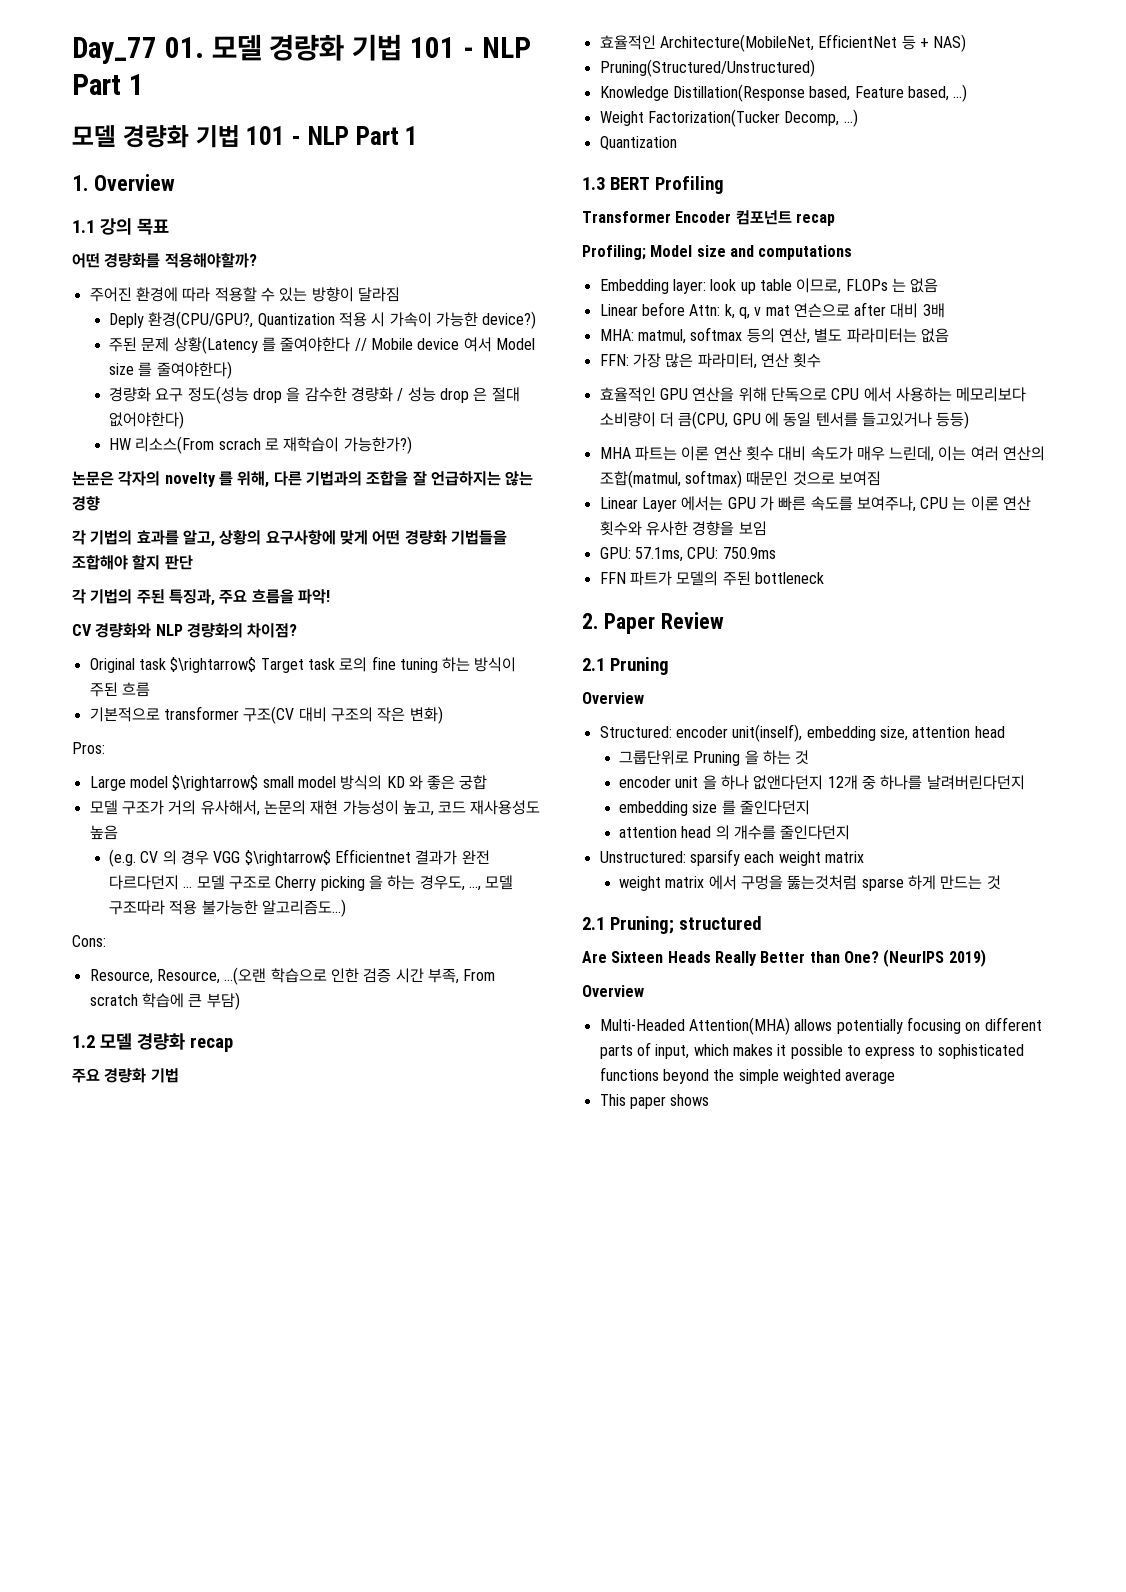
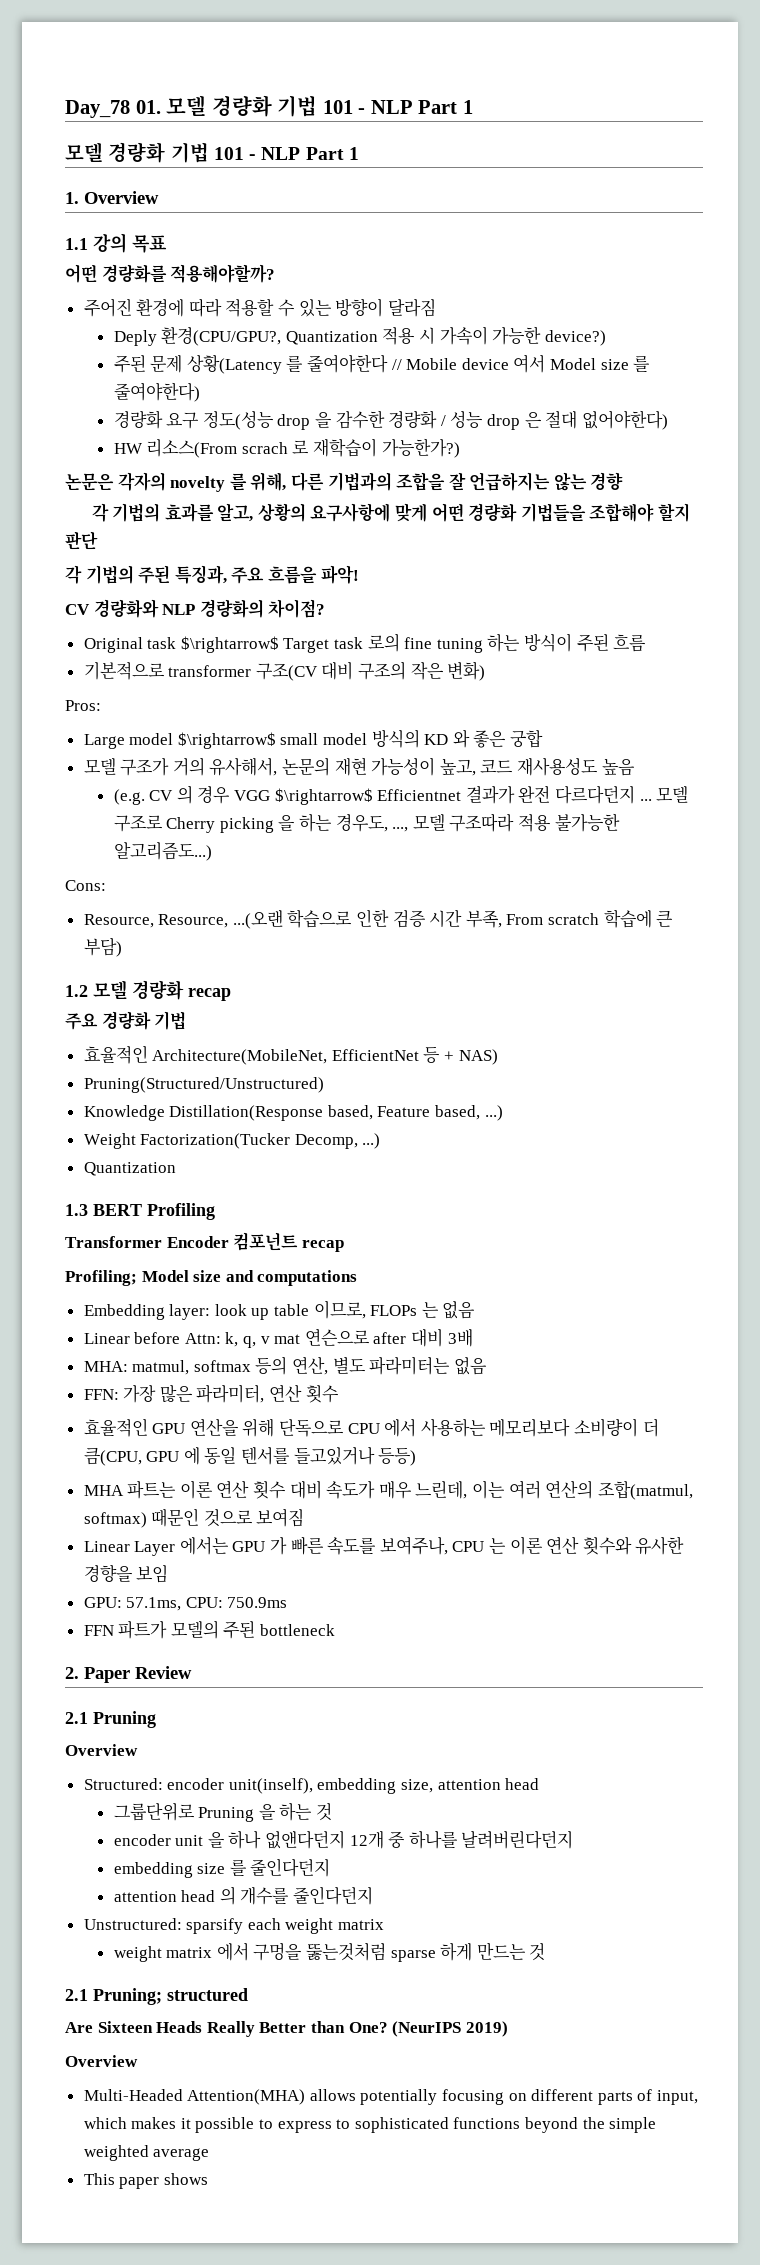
[72,37,157,64] Day_77 -> [65,100,130,118] Day_78

